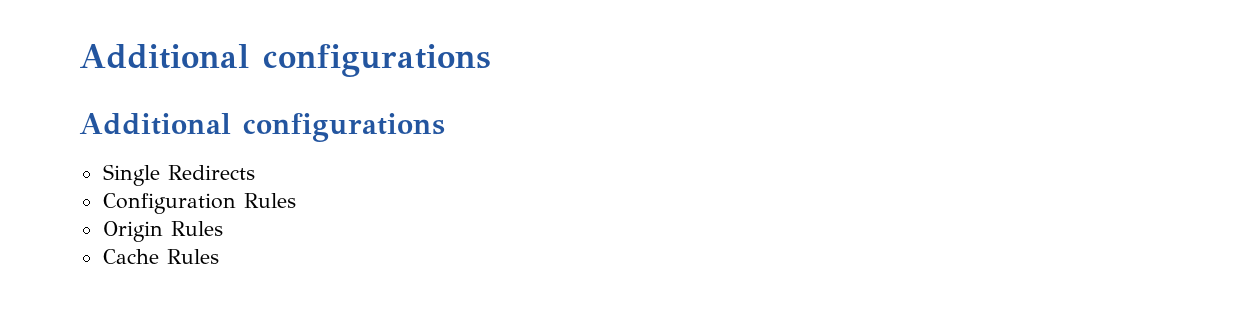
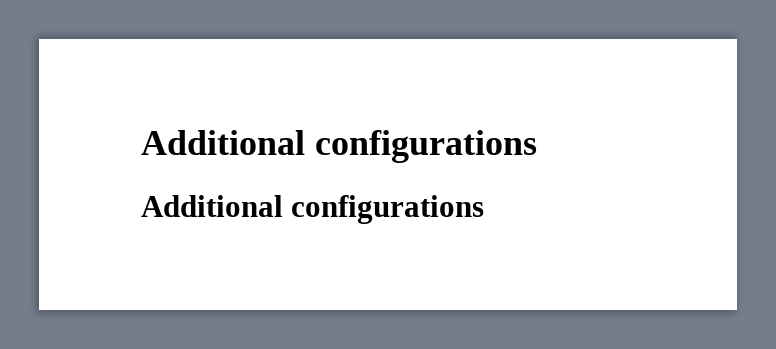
[102,164,255,186] [102,193,296,214] [102,221,223,242] [102,249,219,264] // Single Redirects // Configuration Rules // Origin Rules // Cache Rules -> (485, 209) none

